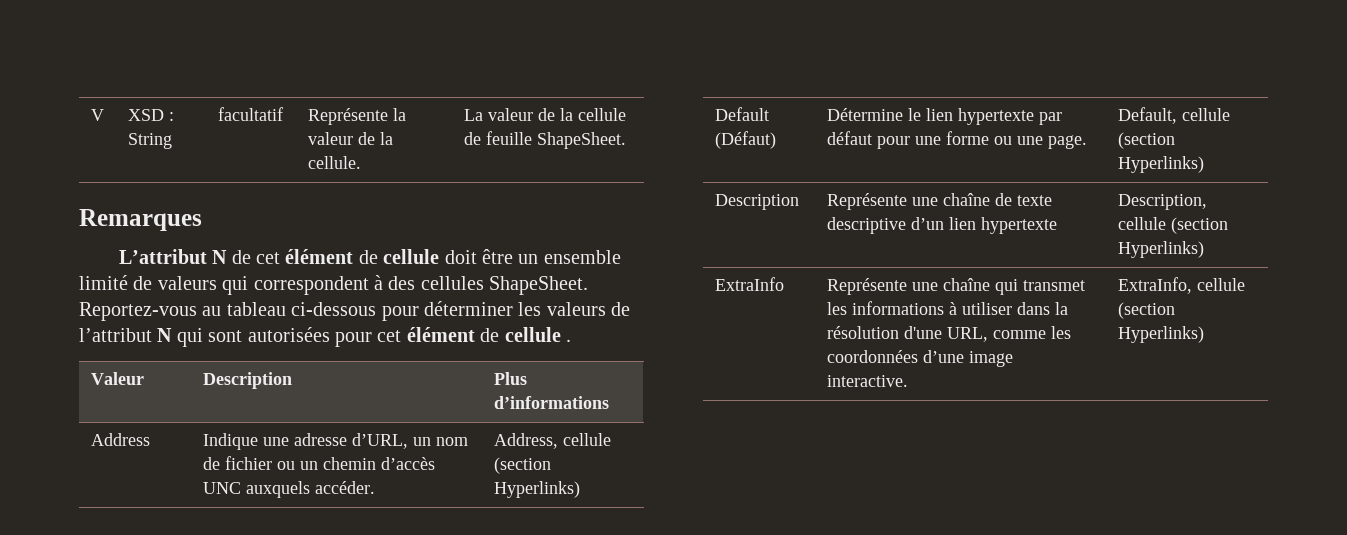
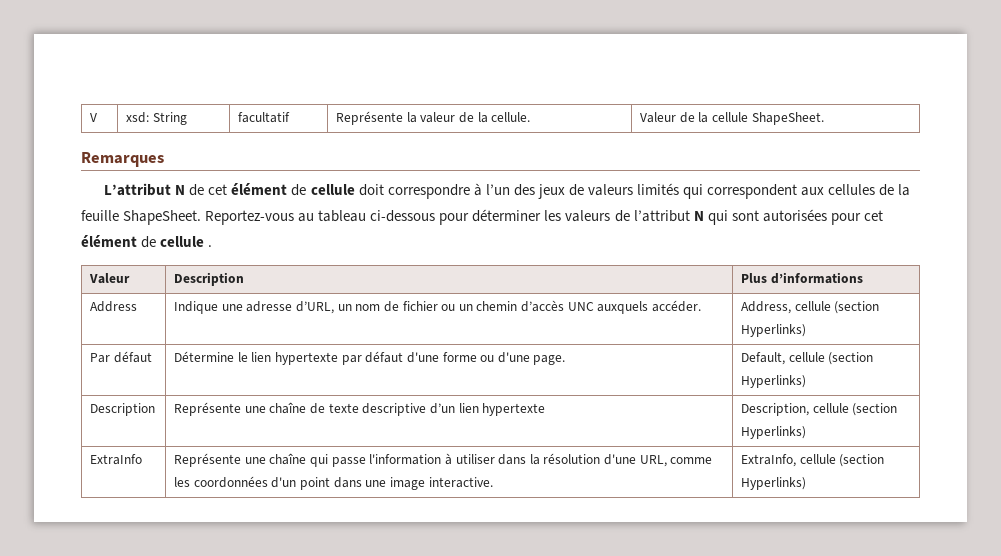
[127,109,174,121] XSD : -> [126,112,150,123] xsd:
[463,108,533,121] La valeur -> [640,112,677,123] Valeur
[463,131,532,145] de feuille -> (748, 117) none
[482,249,621,264] [79,275,128,290] être un ensemble limité -> [387,183,565,199] correspondre à l’un des jeux
(217, 283) none -> [636,183,679,195] limités
[374,275,484,290] à des cellules -> [801,184,911,196] [81,210,119,221] aux cellules de la feuille
[714,107,769,121] [714,131,776,149] Default (Défaut) -> [90,351,152,363] Par défaut
[876,136,941,149] pour une -> [406,352,439,363] d'une
[1016,136,1043,145] une -> [497,352,530,363] d'une
[1022,280,1085,291] [826,301,944,315] transmet les informations -> [331,454,442,467] passe l'information
[922,350,964,363] d’une -> [271,477,387,490] d'un point dans une

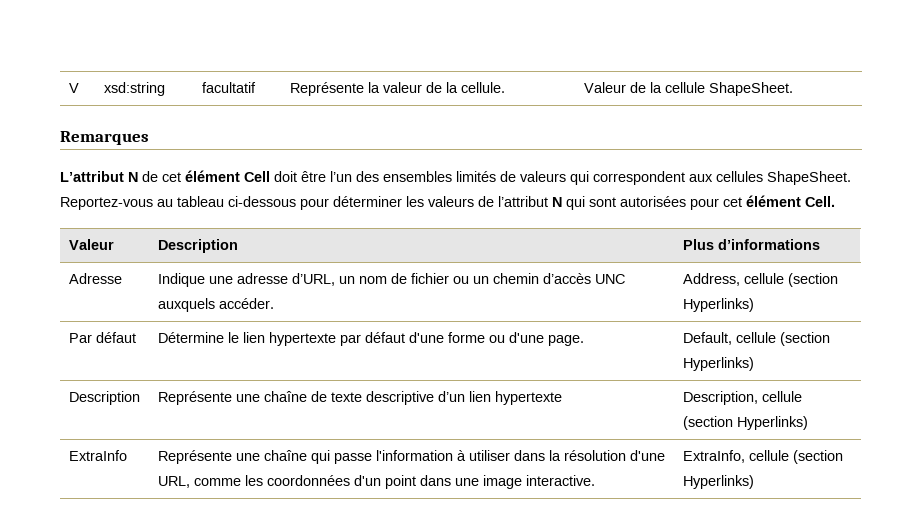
[126,112,187,125] xsd: String -> [103,82,165,96] xsd:string
[291,183,565,199] de cellule doit correspondre à l’un des jeux -> [244,171,496,182] Cell doit être l’un des ensembles limités
[636,183,679,195] limités -> (566, 176) none
[879,184,911,196] [81,210,119,221] de la feuille -> (763, 176) none
[141,236,213,248] de cellule . -> [805,196,835,207] Cell.
[90,301,138,312] Address -> [68,273,122,284] Adresse

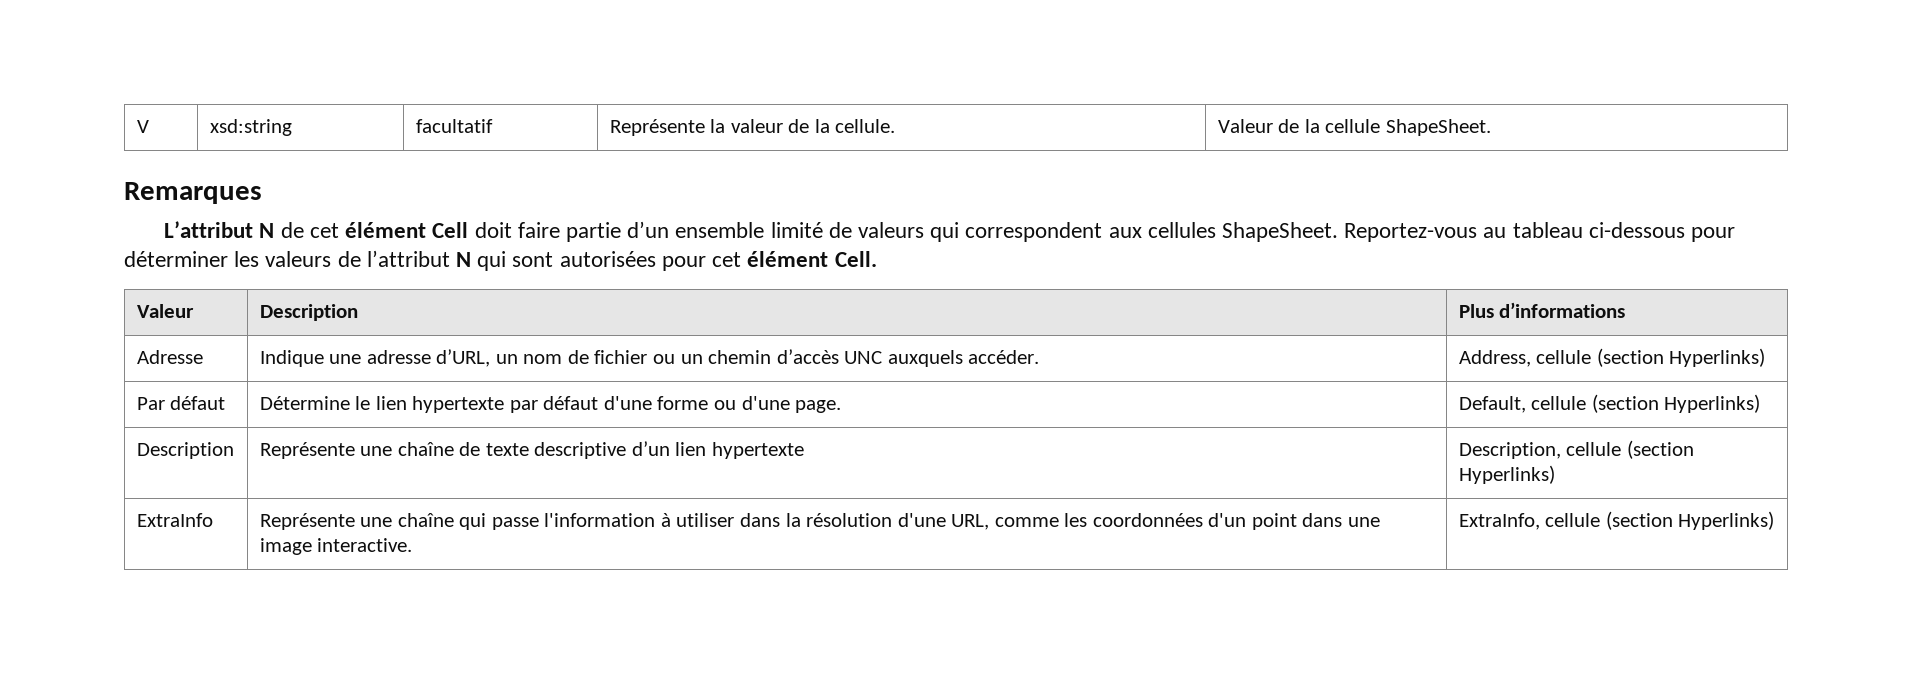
[301,171,496,182] être l’un des ensembles limités -> [517,221,823,242] faire partie d’un ensemble limité

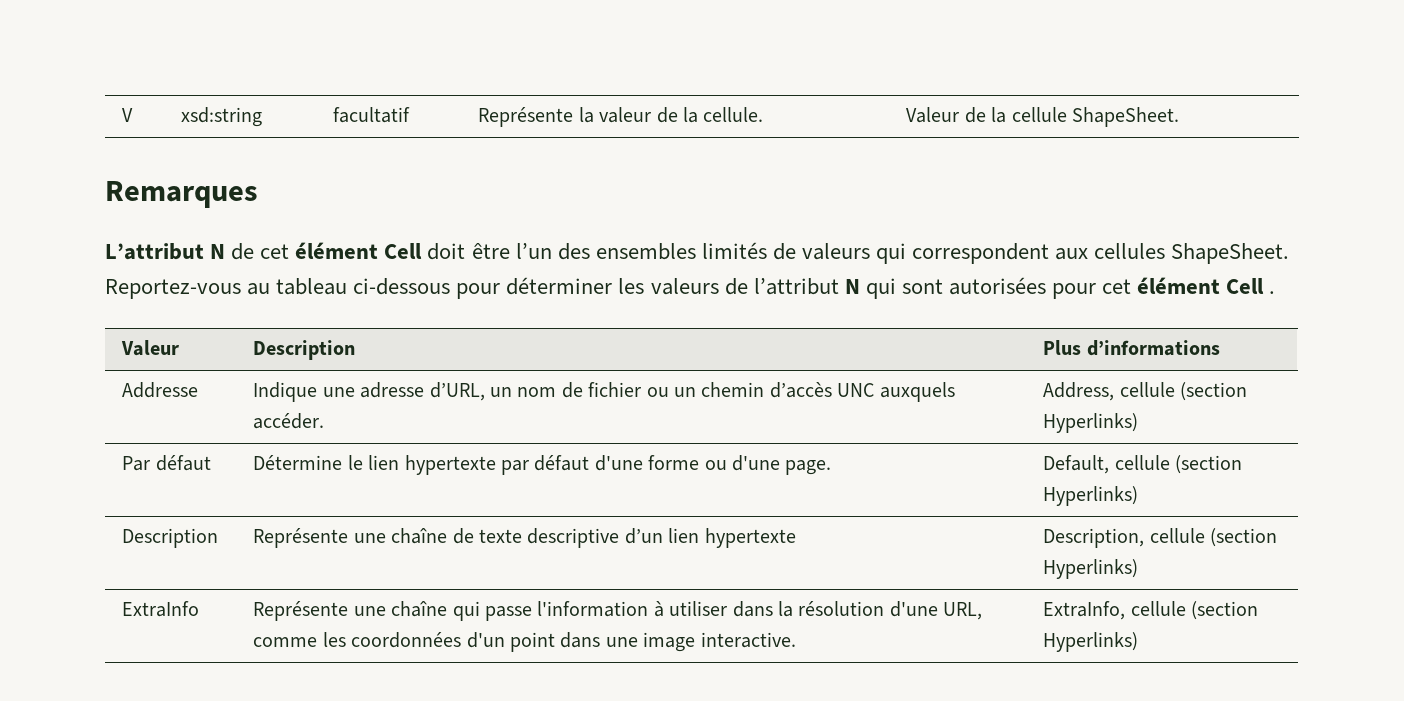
[517,221,823,242] faire partie d’un ensemble limité -> [471,242,767,260] être l’un des ensembles limités
[834,251,877,267] Cell. -> [1226,278,1276,294] Cell .
[136,350,203,364] Adresse -> [122,382,199,398] Addresse

